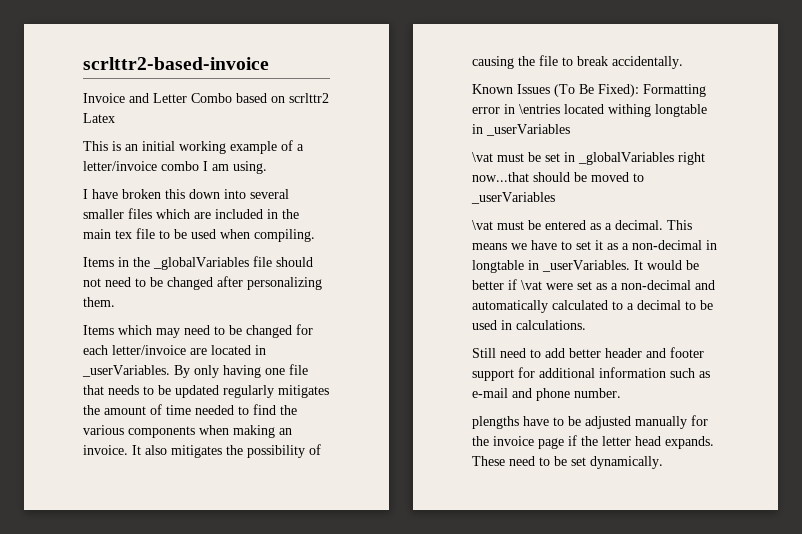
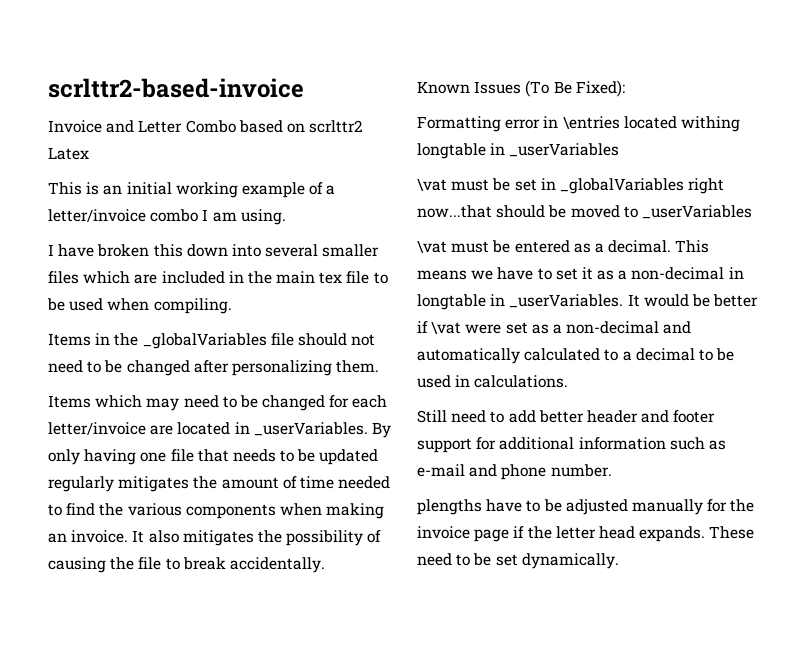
(639, 90) none -> (625, 88) //

